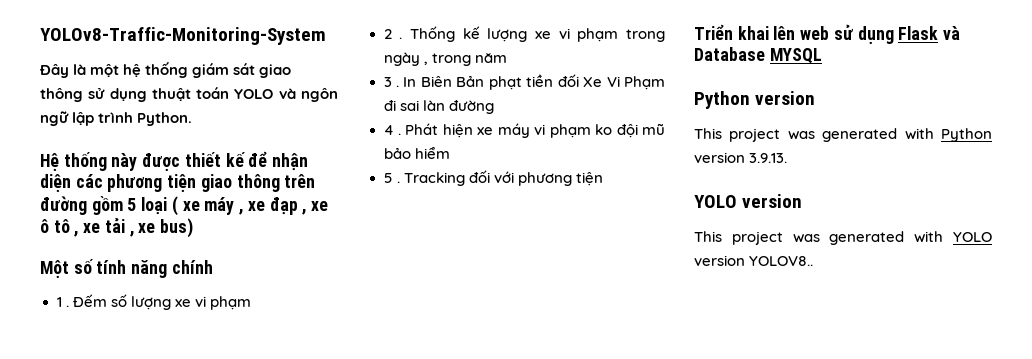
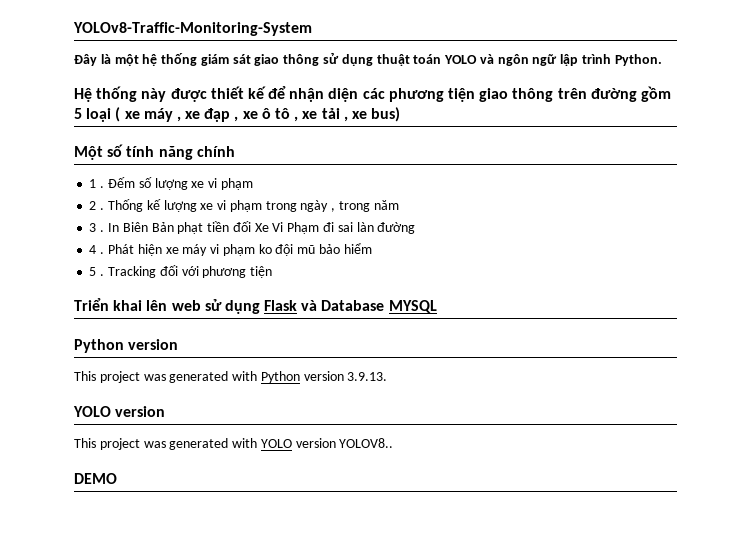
(814, 261) none -> [74,473,117,484] // DEMO

